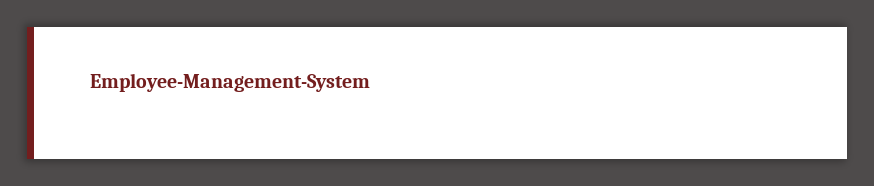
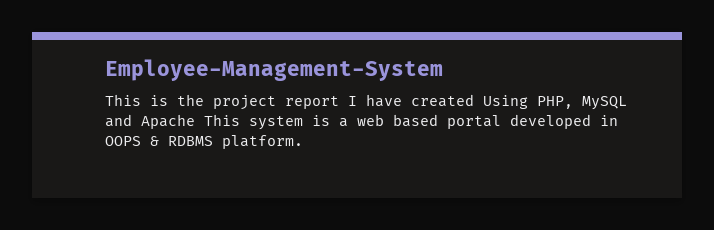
(370, 82) none -> [105,94,627,110] [105,114,618,130] [105,135,303,149] // This is the project report I have created Using PHP, MySQL and Apache This system is a web based portal developed in OOPS & RDBMS platform.

